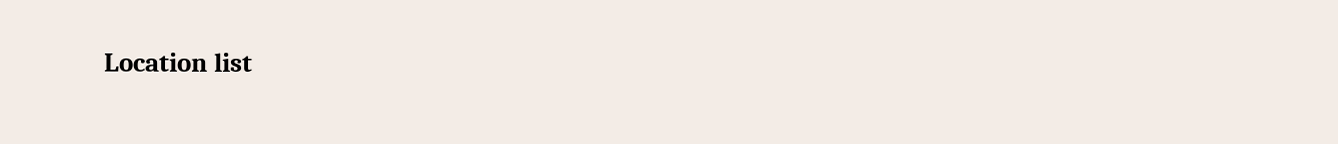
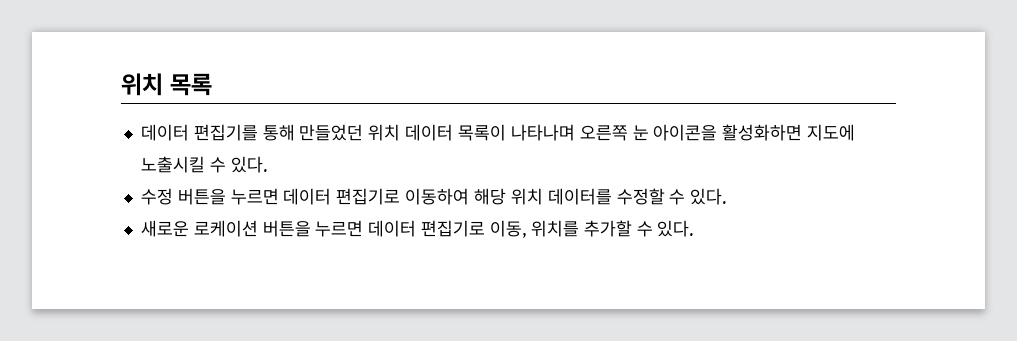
[103,52,254,72] Location list -> [121,73,212,96] [140,124,856,141] [140,156,267,173] [140,188,727,205] [140,220,694,238] 위치 목록 // 데이터 편집기를 통해 만들었던 위치 데이터 목록이 나타나며 오른쪽 눈 아이콘을 활성화하면 지도에 노출시킬 수 있다. // 수정 버튼을 누르면 데이터 편집기로 이동하여 해당 위치 데이터를 수정할 수 있다. // 새로운 로케이션 버튼을 누르면 데이터 편집기로 이동, 위치를 추가할 수 있다.

